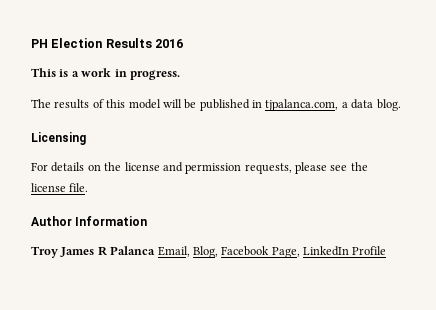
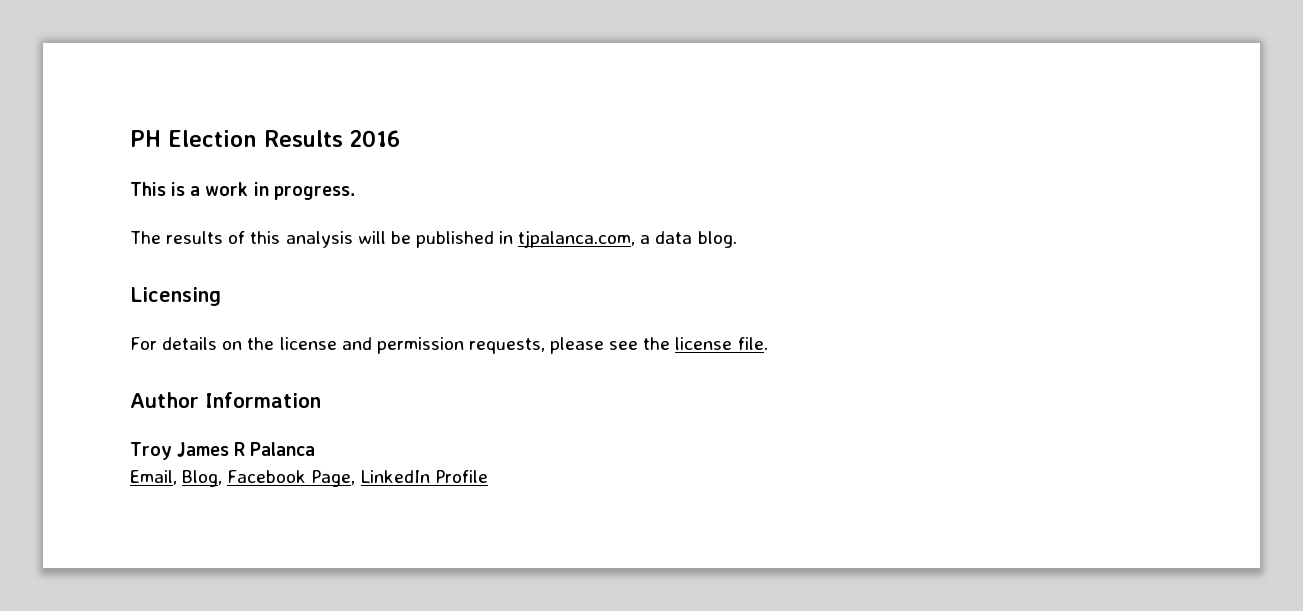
[128,99,161,109] model -> [285,231,353,248] analysis
(156, 250) none -> (316, 449) //

